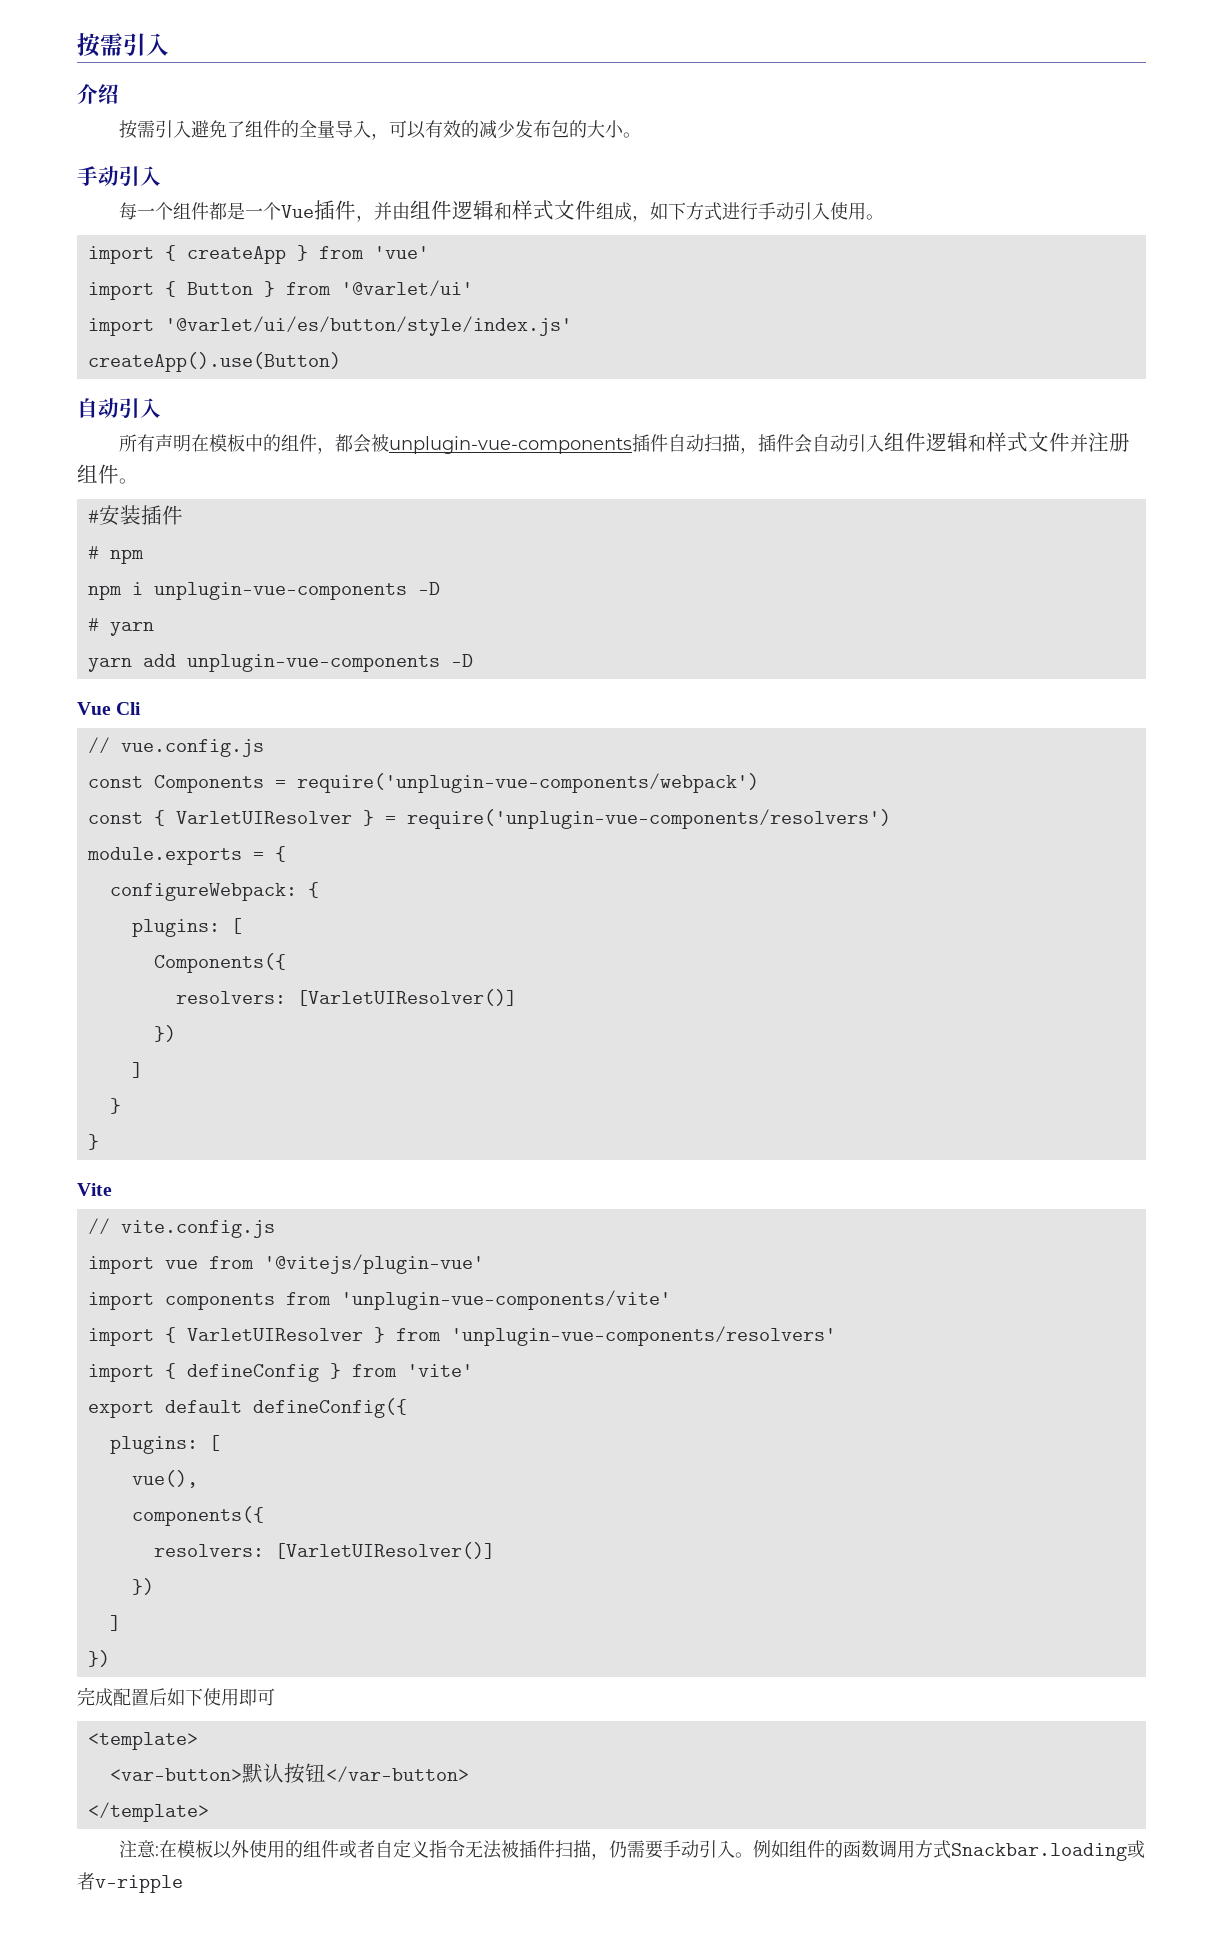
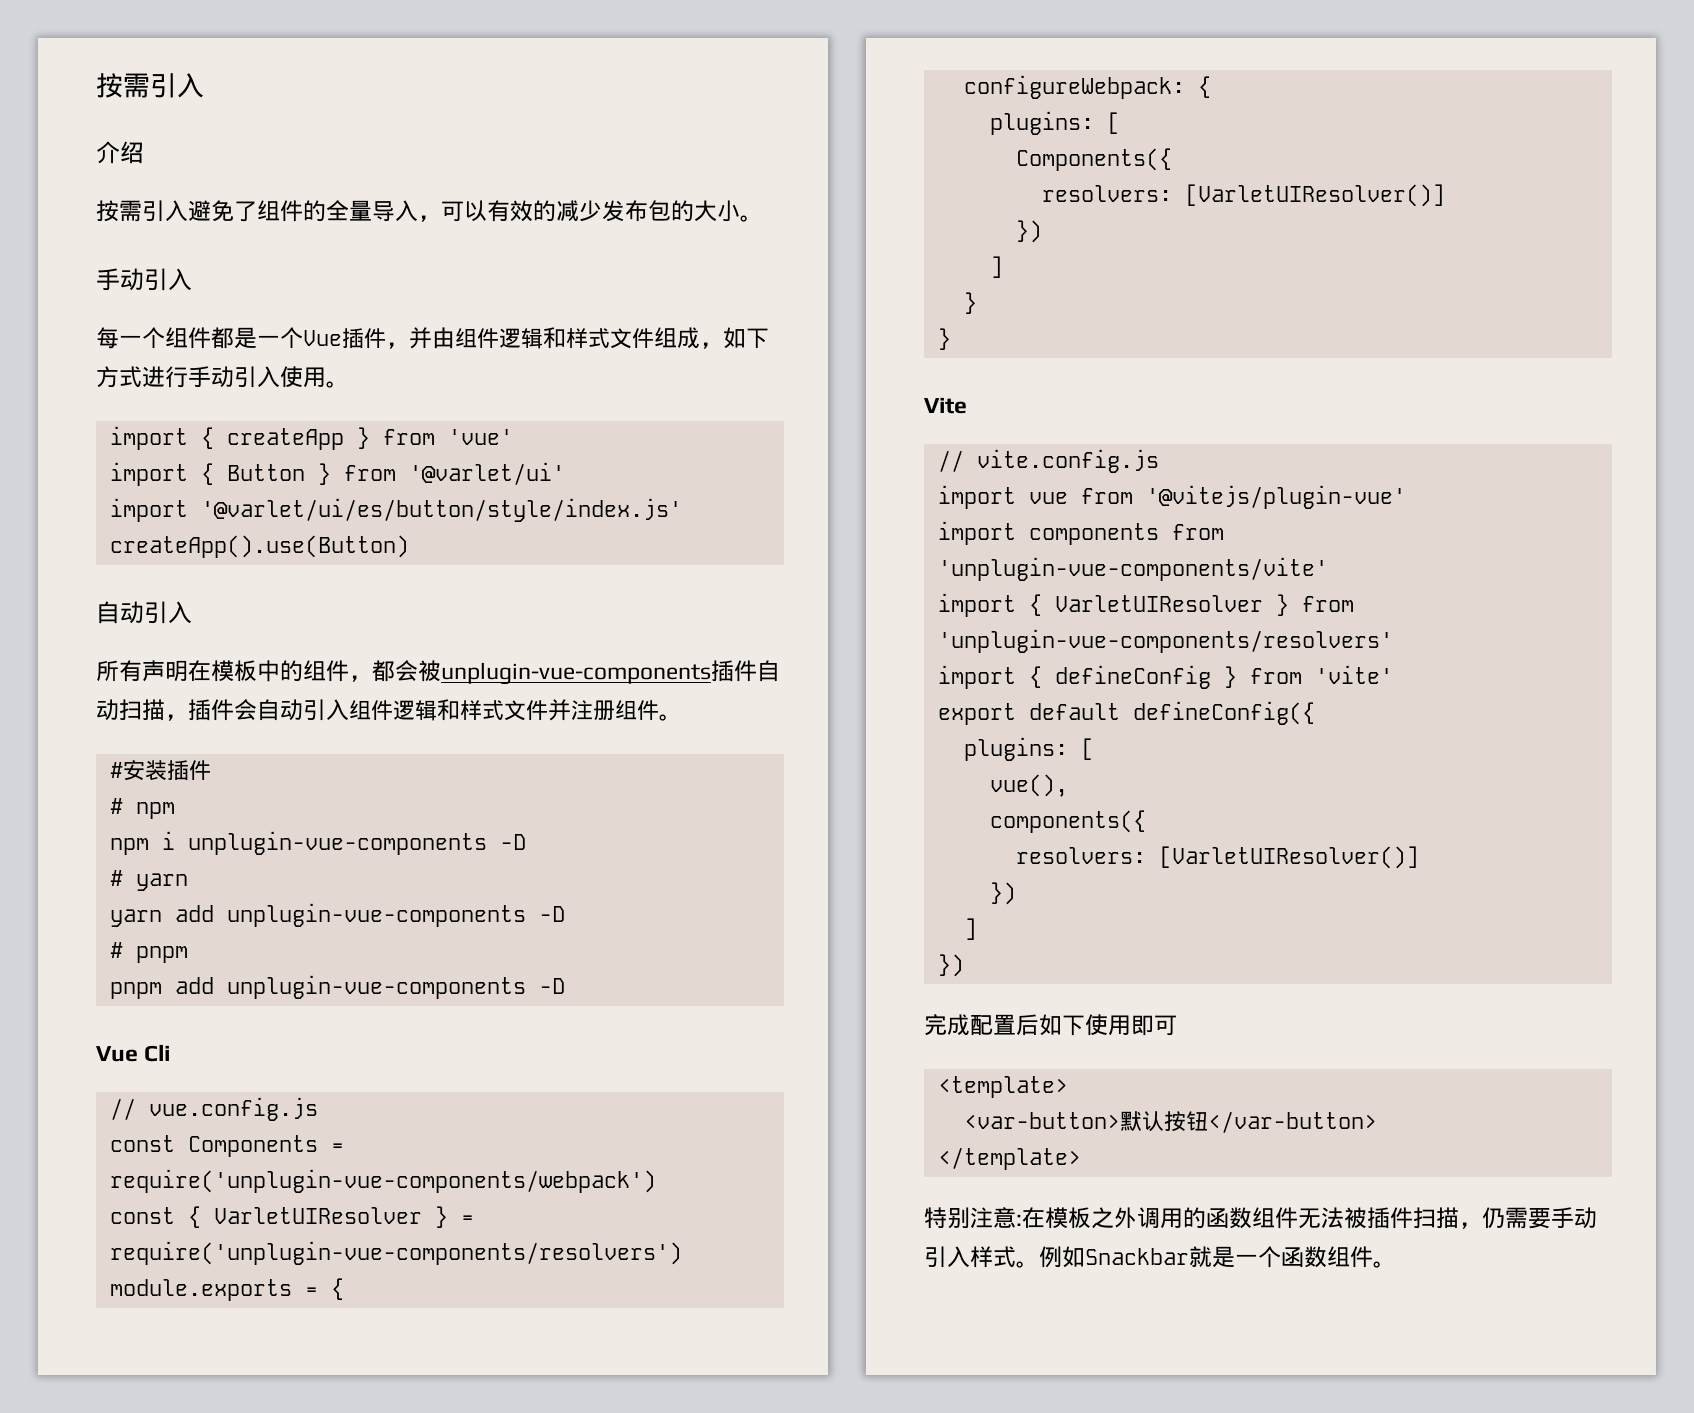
(473, 660) none -> [109,942,188,963] [109,975,565,999] // # pnpm // pnpm add unplugin-vue-components -D
(209, 1812) none -> [924,1207,970,1229] 特别
[213,1839,466,1859] 以外使用的组件或者自定义指令 -> [1091,1207,1298,1229] 之外调用的函数组件
[735,1840,1146,1861] [77,1872,183,1893] 。例如组件的函数调用方式Snackbar.loading或者v-ripple -> [970,1246,1396,1268] 样式。例如Snackbar就是一个函数组件。

